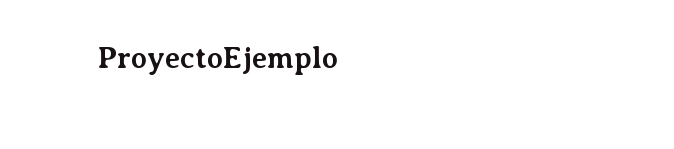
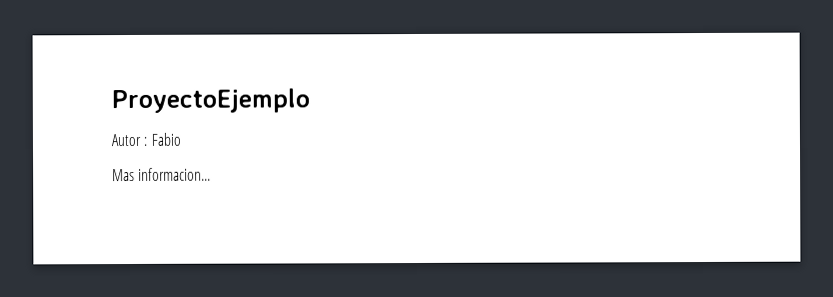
(338, 60) none -> [111,132,181,147] [112,167,212,182] // Autor : Fabio // Mas informacion...

